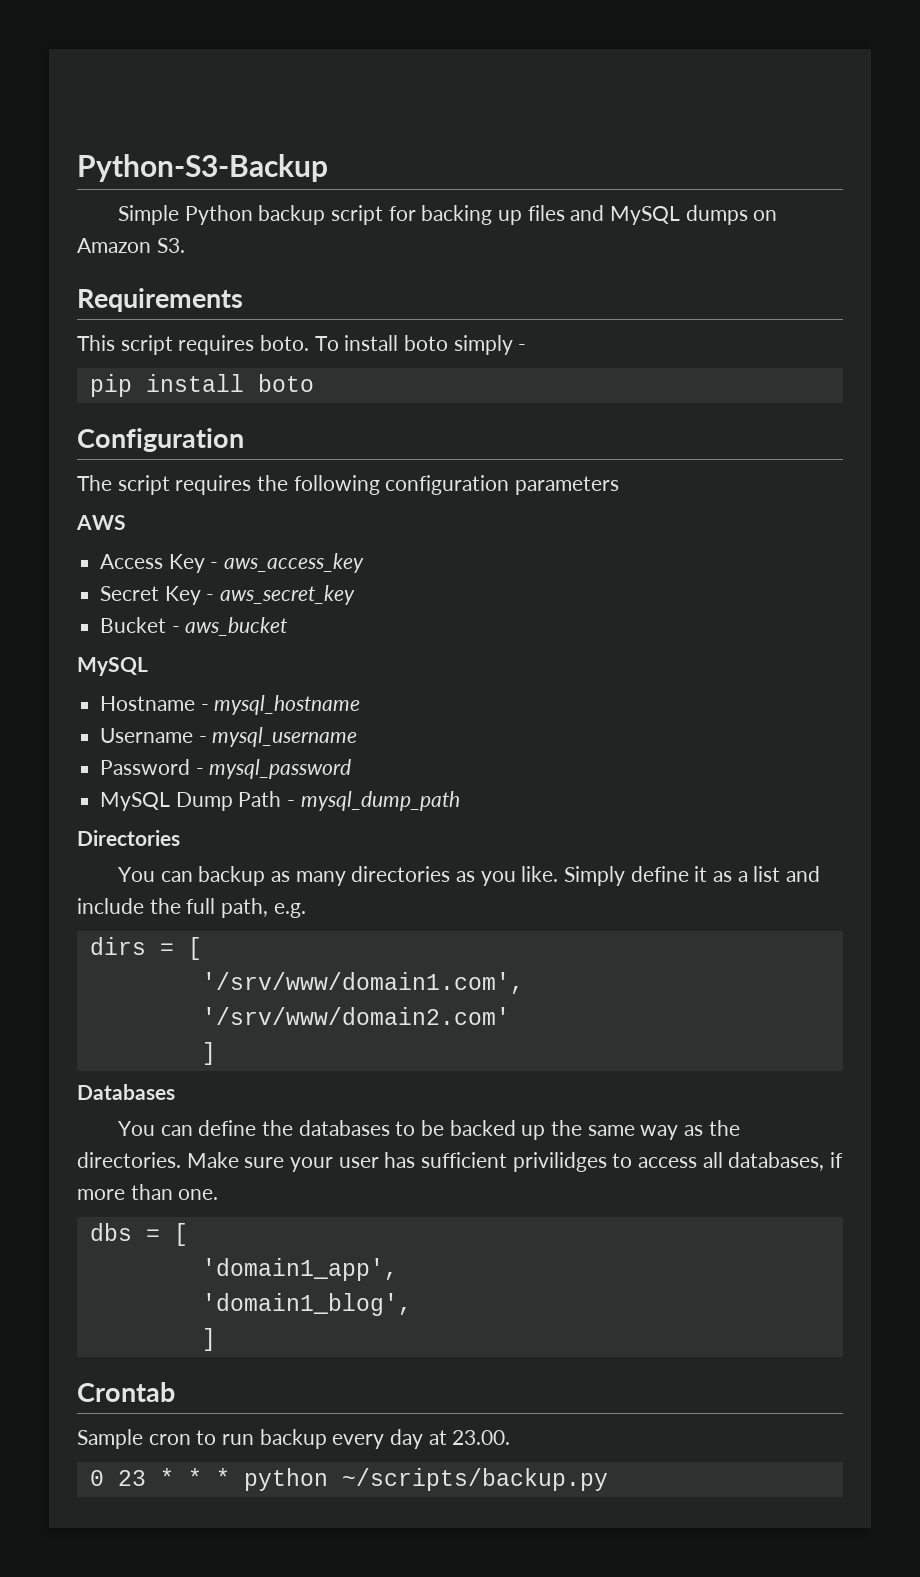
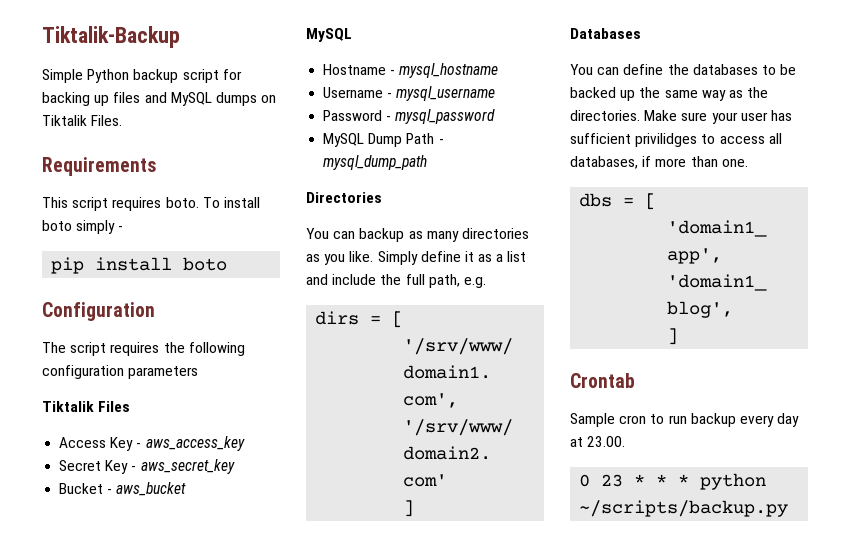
[77,154,328,182] Python-S3-Backup -> [42,26,180,48] Tiktalik-Backup
[77,238,185,253] Amazon S3. -> [42,115,123,126] Tiktalik Files.
[76,515,126,530] AWS -> [42,401,131,412] Tiktalik Files

